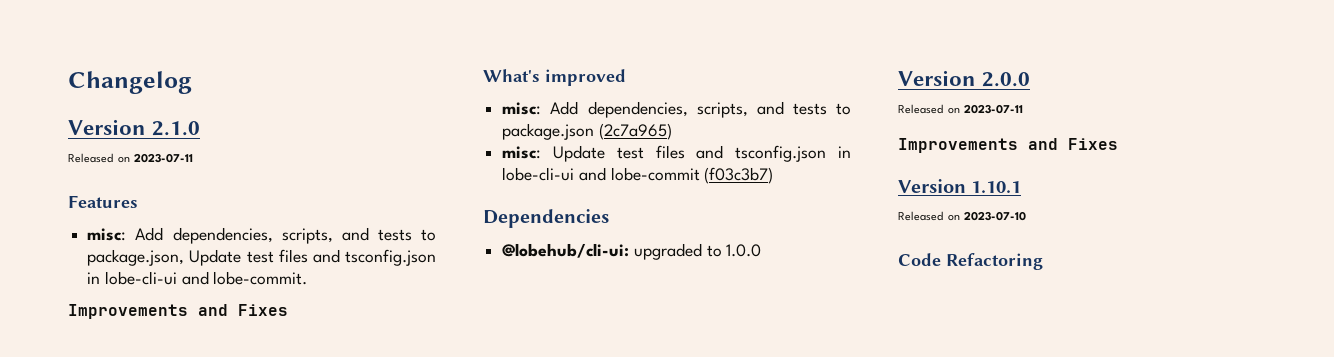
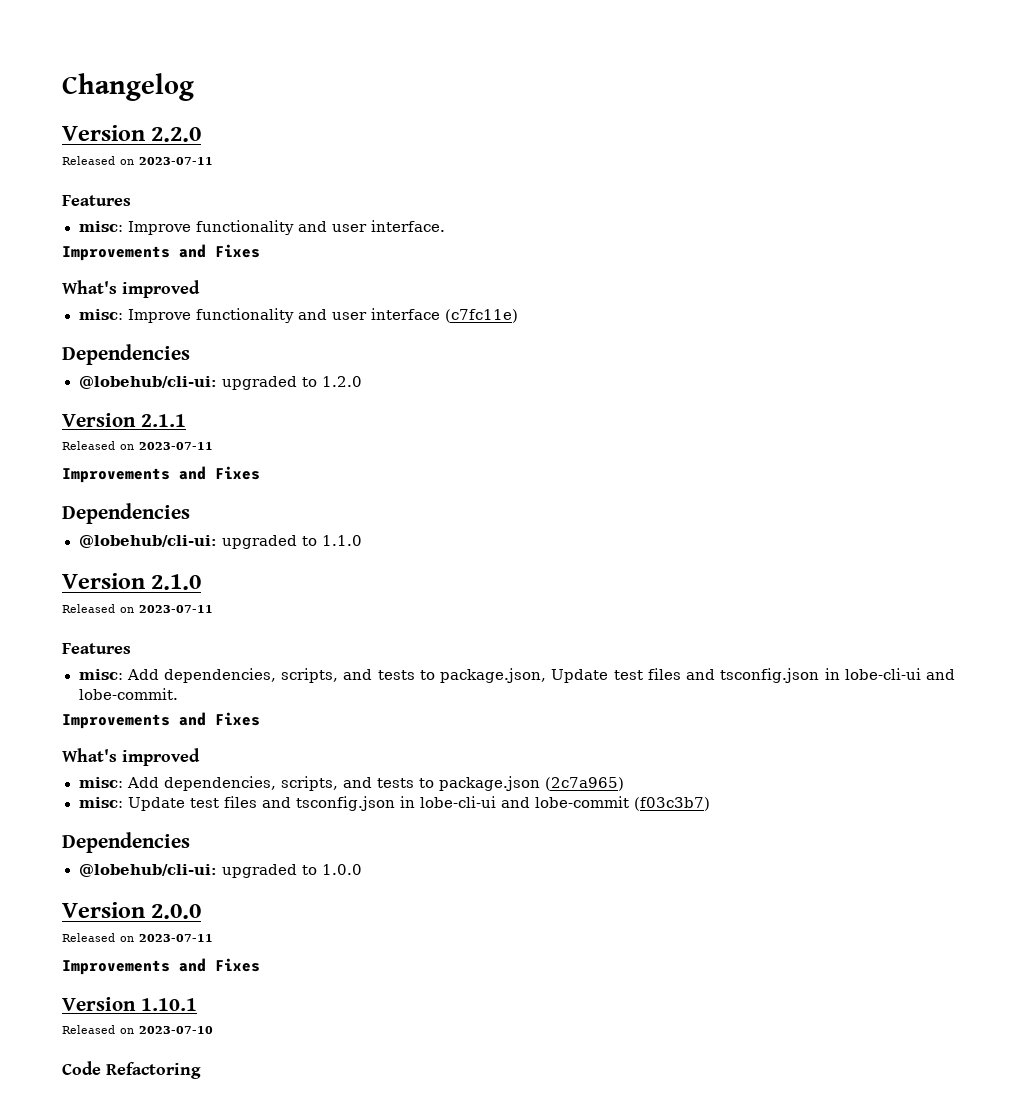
(192, 82) none -> [62,125,202,142] [62,156,213,165] [62,195,131,206] [78,220,445,235] [62,244,260,261] [62,280,200,298] [78,308,518,323] [62,344,190,365] [78,376,362,390] [62,413,186,427] [62,441,213,450] [62,466,260,483] [62,503,190,524] [78,535,362,549] // Version 2.2.0 // Released on 2023-07-11 // Features // misc: Improve functionality and user interface. // Improvements and Fixes // What's improved // misc: Improve functionality and user interface (c7fc11e) // Dependencies // @lobehub/cli-ui: upgraded to 1.2.0 // Version 2.1.1 // Released on 2023-07-11 // Improvements and Fixes // Dependencies // @lobehub/cli-ui: upgraded to 1.1.0

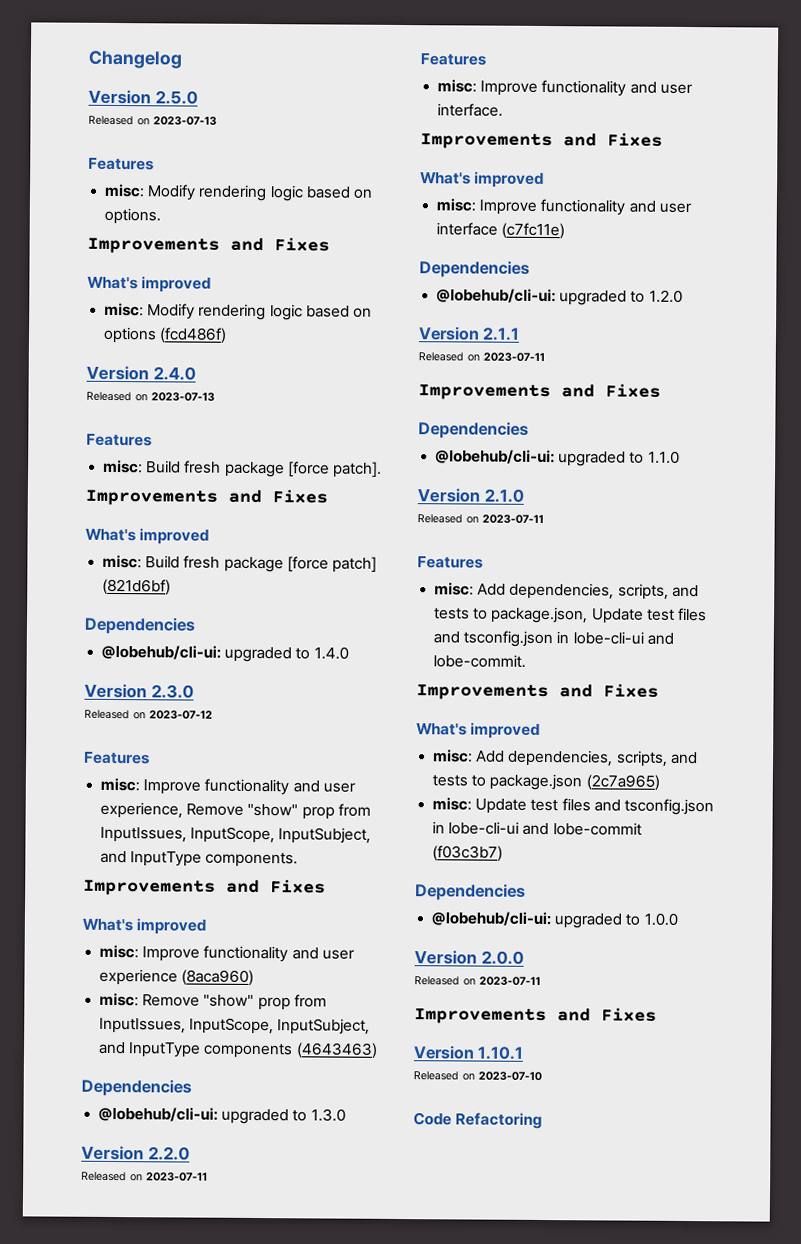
(194, 87) none -> [88,89,198,105] [88,115,218,126] [88,157,154,171] [104,183,373,202] [104,207,162,225] [87,237,330,254] [87,276,212,293] [104,302,372,321] [103,326,228,344] [86,365,196,381] [86,391,216,402] [86,433,152,447] [103,459,382,478] [85,489,328,506] [85,528,210,545] [102,554,377,573] [102,578,172,596] [84,616,196,635] [101,644,349,663] [84,683,194,699] [84,709,214,720] [84,751,150,765] [100,777,356,796] [100,801,371,820] [100,826,372,844] [100,850,299,868] [83,879,326,896] [82,918,207,935] [99,944,355,963] [99,968,255,986] [99,992,327,1011] [99,1017,371,1035] [98,1041,378,1059] [81,1078,192,1097] [98,1106,346,1125] // Version 2.5.0 // Released on 2023-07-13 // Features // misc: Modify rendering logic based on options. // Improvements and Fixes // What's improved // misc: Modify rendering logic based on options (fcd486f) // Version 2.4.0 // Released on 2023-07-13 // Features // misc: Build fresh package [force patch]. // Improvements and Fixes // What's improved // misc: Build fresh package [force patch] (821d6bf) // Dependencies // @lobehub/cli-ui: upgraded to 1.4.0 // Version 2.3.0 // Released on 2023-07-12 // Features // misc: Improve functionality and user experience, Remove "show" prop from InputIssues, InputScope, InputSubject, and InputType components. // Improvements and Fixes // What's improved // misc: Improve functionality and user experience (8aca960) // misc: Remove "show" prop from InputIssues, InputScope, InputSubject, and InputType components (4643463) // Dependencies // @lobehub/cli-ui: upgraded to 1.3.0

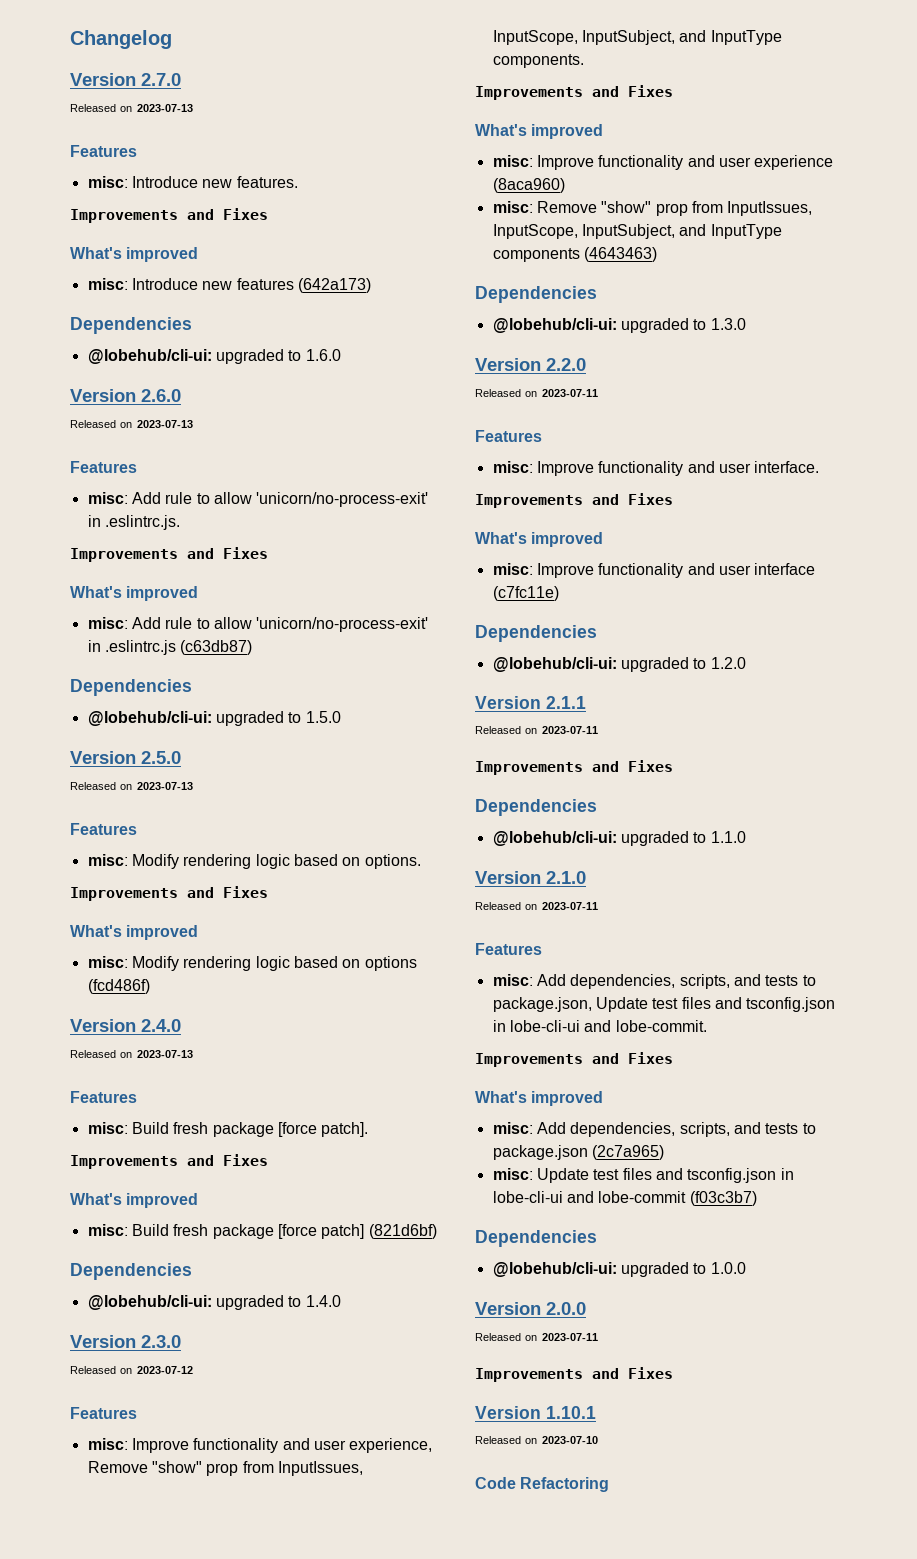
(182, 59) none -> [70,73,181,86] [70,104,193,112] [70,145,137,157] [87,176,298,188] [70,208,268,223] [70,247,199,262] [87,278,371,293] [70,317,192,334] [87,349,341,364] [70,389,181,402] [70,420,193,428] [70,461,137,473] [87,492,429,507] [87,515,180,530] [70,547,268,562] [70,586,199,601] [87,617,429,632] [87,640,253,655] [70,679,192,696] [87,711,341,726] // Version 2.7.0 // Released on 2023-07-13 // Features // misc: Introduce new features. // Improvements and Fixes // What's improved // misc: Introduce new features (642a173) // Dependencies // @lobehub/cli-ui: upgraded to 1.6.0 // Version 2.6.0 // Released on 2023-07-13 // Features // misc: Add rule to allow 'unicorn/no-process-exit' in .eslintrc.js. // Improvements and Fixes // What's improved // misc: Add rule to allow 'unicorn/no-process-exit' in .eslintrc.js (c63db87) // Dependencies // @lobehub/cli-ui: upgraded to 1.5.0

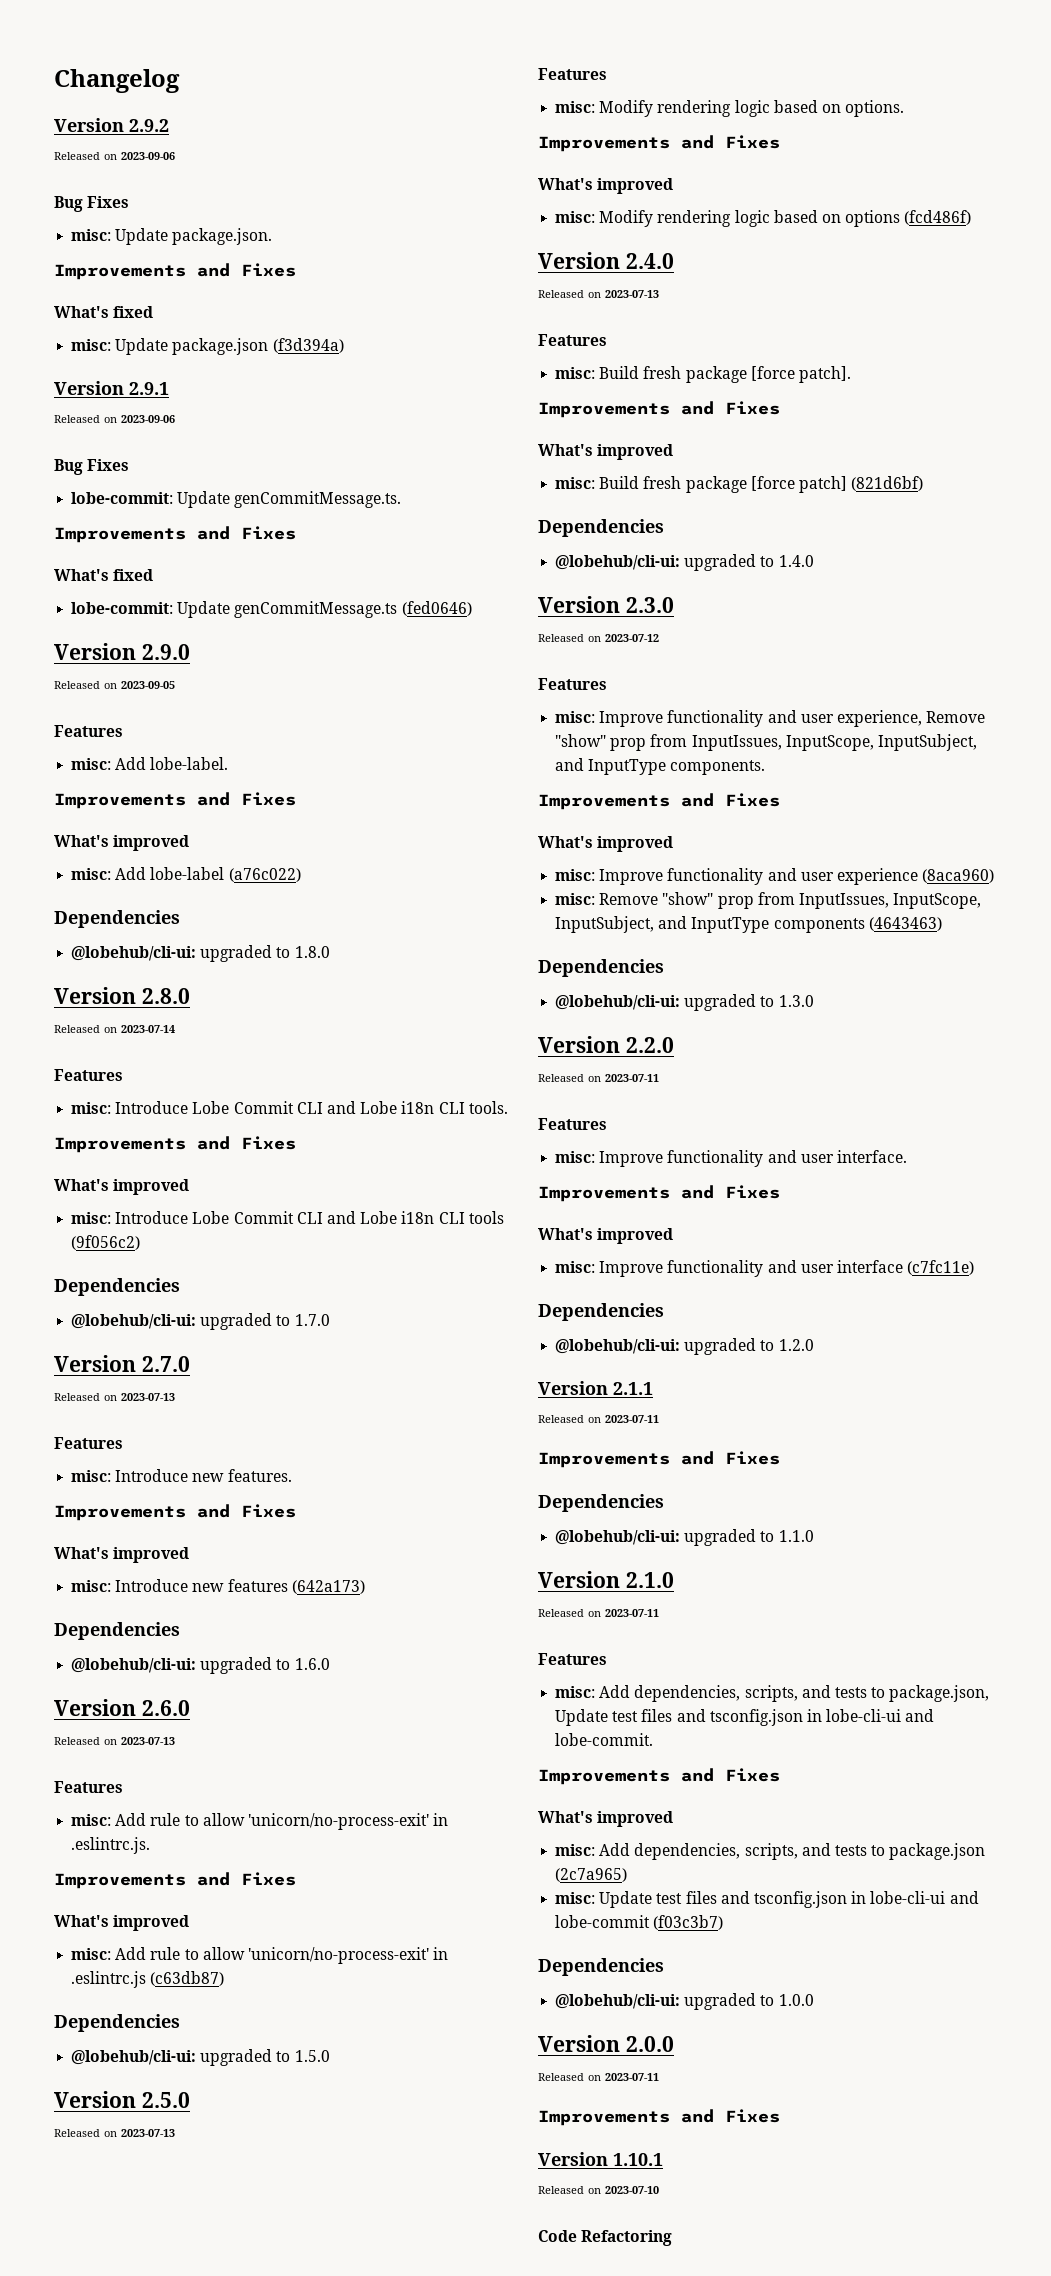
(172, 39) none -> [54,118,169,132] [54,152,176,160] [54,196,130,212] [71,228,273,245] [54,263,296,280] [54,306,154,318] [71,338,344,355] [54,381,169,395] [54,415,176,423] [54,459,130,475] [71,491,402,508] [54,526,296,543] [54,569,154,581] [71,601,472,618] [54,643,190,660] [54,681,176,689] [54,725,123,737] [71,757,229,770] [54,792,296,809] [54,835,190,851] [71,867,301,882] [54,910,180,928] [71,945,330,962] [54,987,190,1004] [54,1025,176,1033] [54,1069,123,1081] [71,1101,508,1114] [54,1136,296,1153] [54,1179,190,1195] [71,1211,504,1224] [71,1235,141,1250] [54,1278,180,1296] [71,1313,330,1330] // Version 2.9.2 // Released on 2023-09-06 // Bug Fixes // misc: Update package.json. // Improvements and Fixes // What's fixed // misc: Update package.json (f3d394a) // Version 2.9.1 // Released on 2023-09-06 // Bug Fixes // lobe-commit: Update genCommitMessage.ts. // Improvements and Fixes // What's fixed // lobe-commit: Update genCommitMessage.ts (fed0646) // Version 2.9.0 // Released on 2023-09-05 // Features // misc: Add lobe-label. // Improvements and Fixes // What's improved // misc: Add lobe-label (a76c022) // Dependencies // @lobehub/cli-ui: upgraded to 1.8.0 // Version 2.8.0 // Released on 2023-07-14 // Features // misc: Introduce Lobe Commit CLI and Lobe i18n CLI tools. // Improvements and Fixes // What's improved // misc: Introduce Lobe Commit CLI and Lobe i18n CLI tools (9f056c2) // Dependencies // @lobehub/cli-ui: upgraded to 1.7.0

